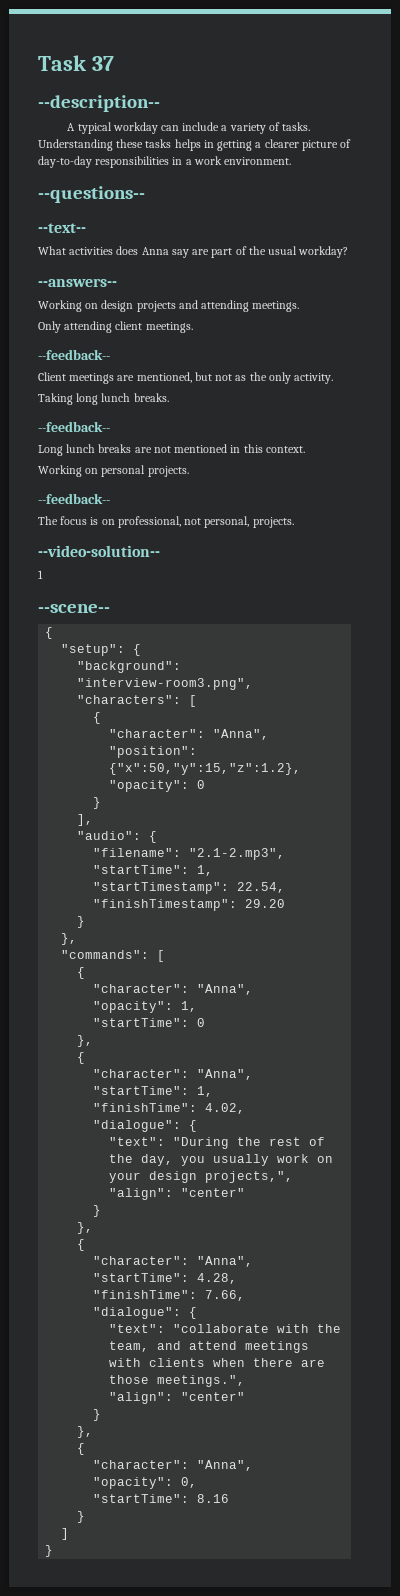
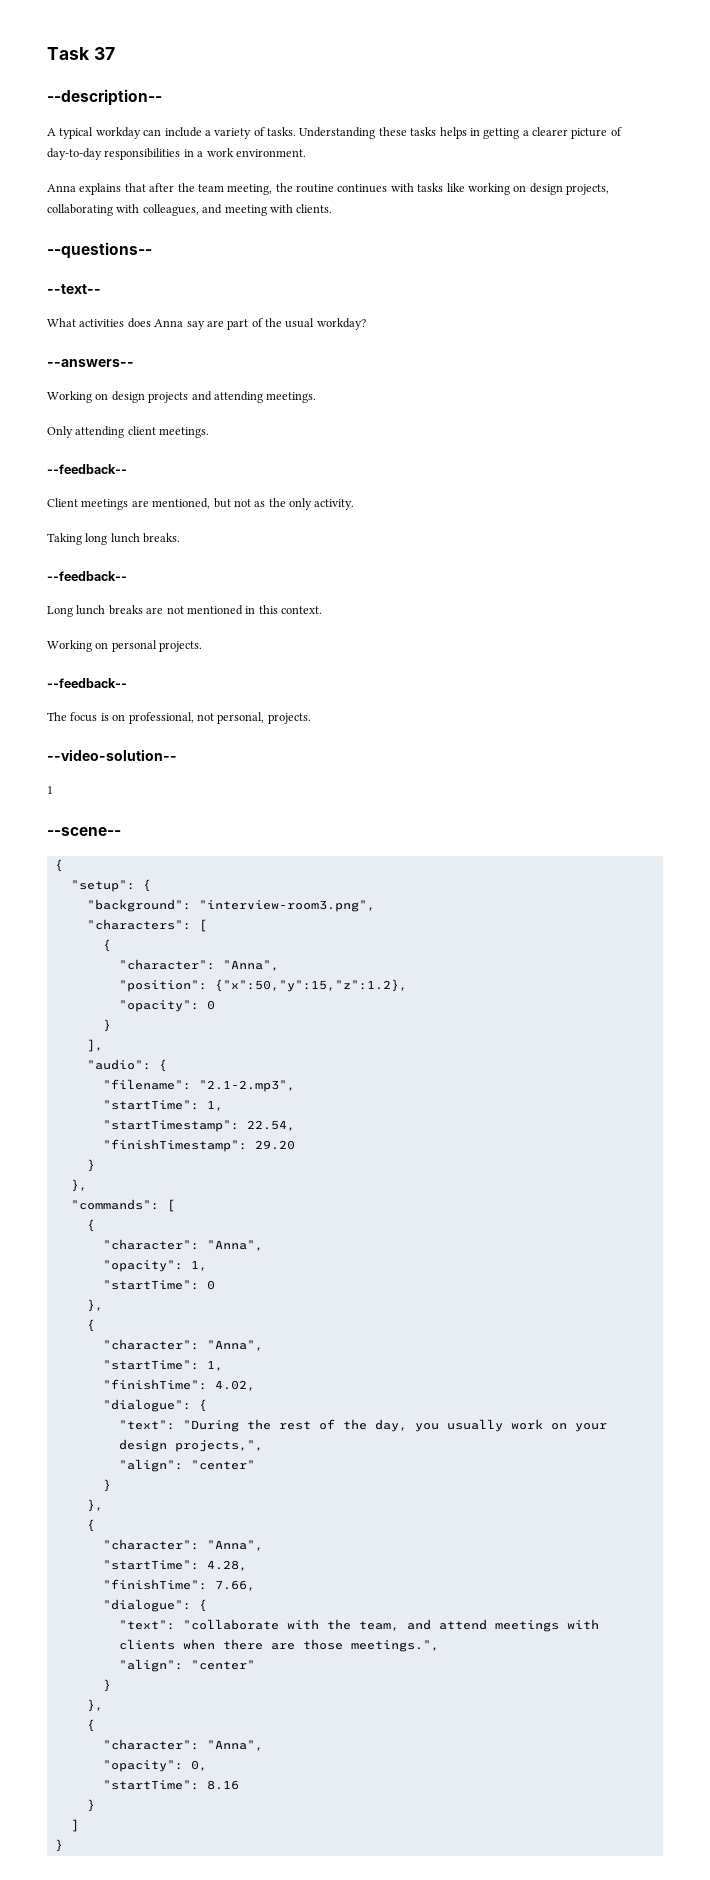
(292, 161) none -> [47,183,609,195] [47,204,333,216] // Anna explains that after the team meeting, the routine continues with tasks like working on design projects, collaborating with colleagues, and meeting with clients.

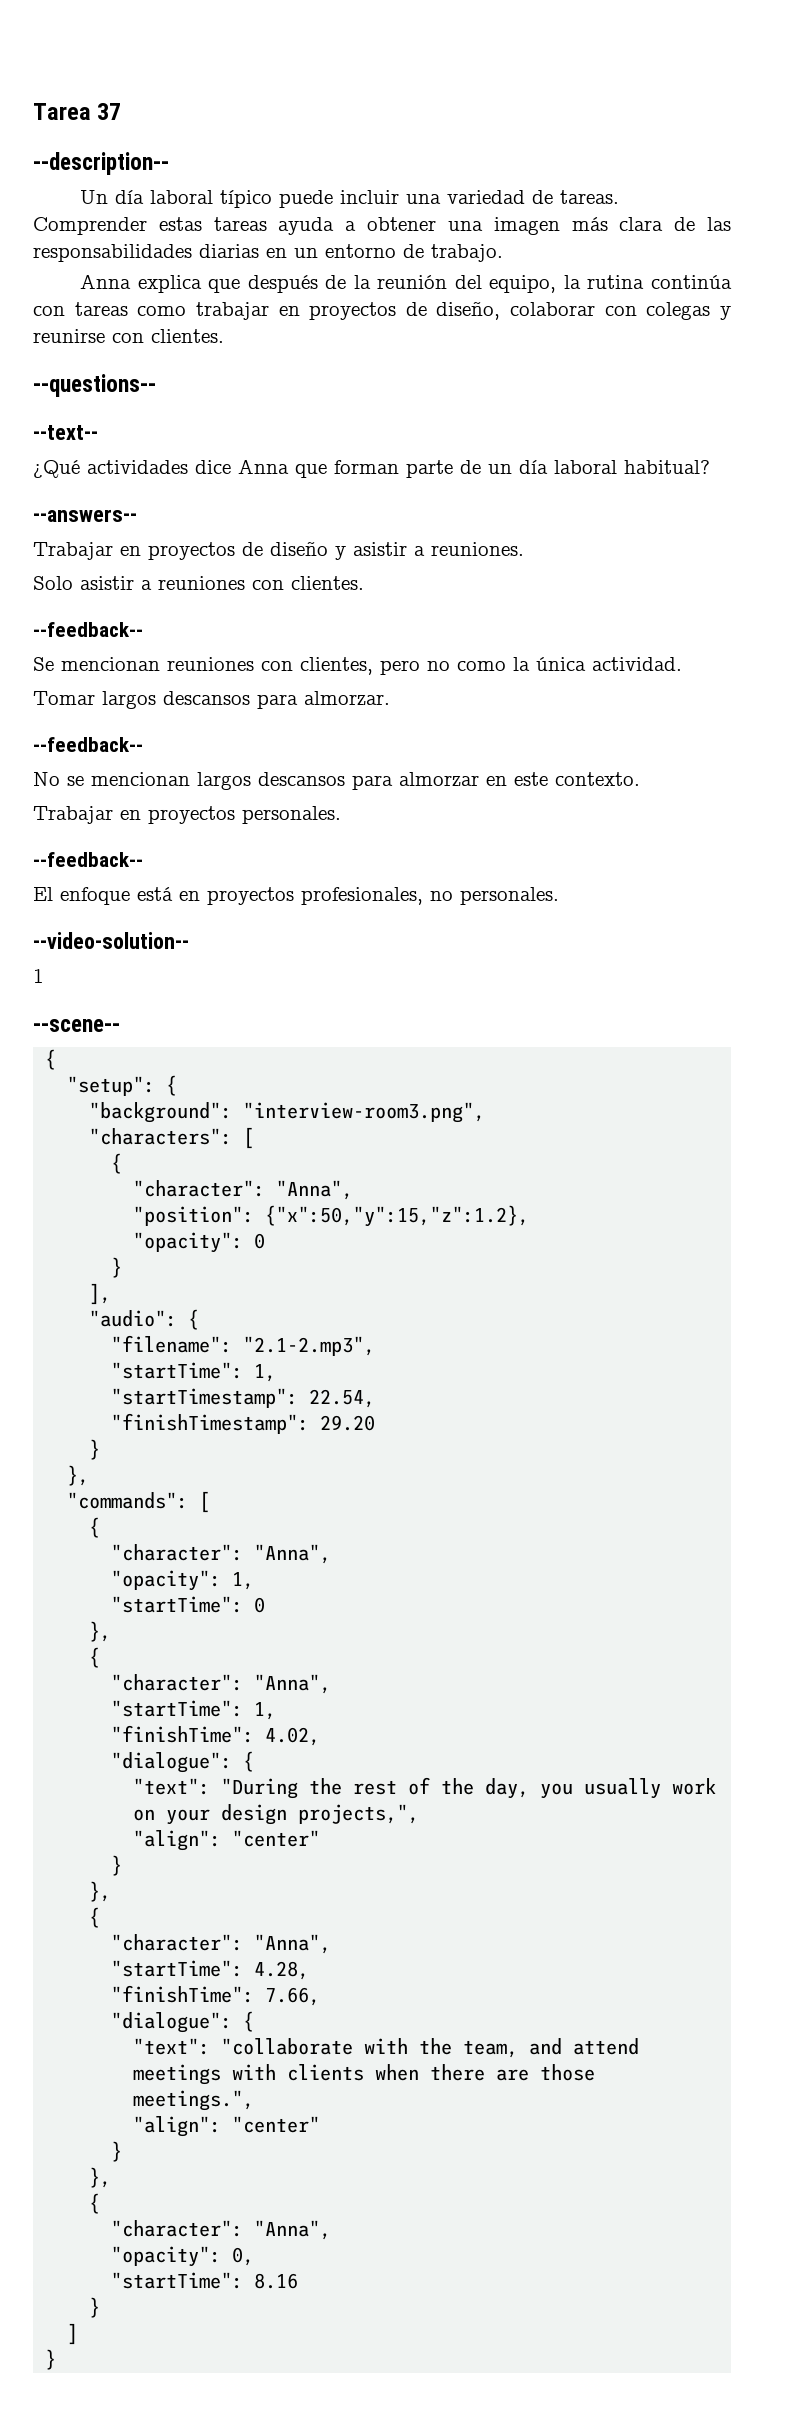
[47,47,90,60] Task -> [33,103,91,120] Tarea
[47,127,622,139] [47,148,306,160] [47,183,609,195] [47,204,333,216] [47,242,152,259] [47,284,101,294] [47,318,366,330] [47,359,134,367] [47,391,317,403] [47,426,210,438] [47,464,127,474] [47,498,355,510] [47,533,181,545] [47,571,127,581] [47,605,322,617] [47,640,203,652] [47,678,127,688] [47,712,311,724] A typical workday can include a variety of tasks. Understanding these tasks helps in getting a clearer picture of day-to-day responsibilities in a work environment. // Anna explains that after the team meeting, the routine continues with tasks like working on design projects, collaborating with colleagues, and meeting with clients. // --questions-- // --text-- // What activities does Anna say are part of the usual workday? // --answers-- // Working on design projects and attending meetings. // Only attending client meetings. // --feedback-- // Client meetings are mentioned, but not as the only activity. // Taking long lunch breaks. // --feedback-- // Long lunch breaks are not mentioned in this context. // Working on personal projects. // --feedback-- // The focus is on professional, not personal, projects. -> [80,190,620,208] [33,217,732,235] [33,244,503,262] [80,274,732,293] [33,301,731,320] [33,329,224,343] [33,374,156,397] [33,425,98,440] [33,459,710,478] [33,509,137,522] [33,541,524,560] [33,576,364,590] [33,622,143,637] [33,657,682,675] [33,691,390,709] [33,737,143,752] [33,772,640,790] [33,806,341,824] [33,852,143,867] [33,887,559,905] Un día laboral típico puede incluir una variedad de tareas. Comprender estas tareas ayuda a obtener una imagen más clara de las responsabilidades diarias en un entorno de trabajo. // Anna explica que después de la reunión del equipo, la rutina continúa con tareas como trabajar en proyectos de diseño, colaborar con colegas y reunirse con clientes. // --questions-- // --text-- // ¿Qué actividades dice Anna que forman parte de un día laboral habitual? // --answers-- // Trabajar en proyectos de diseño y asistir a reuniones. // Solo asistir a reuniones con clientes. // --feedback-- // Se mencionan reuniones con clientes, pero no como la única actividad. // Tomar largos descansos para almorzar. // --feedback-- // No se mencionan largos descansos para almorzar en este contexto. // Trabajar en proyectos personales. // --feedback-- // El enfoque está en proyectos profesionales, no personales.

